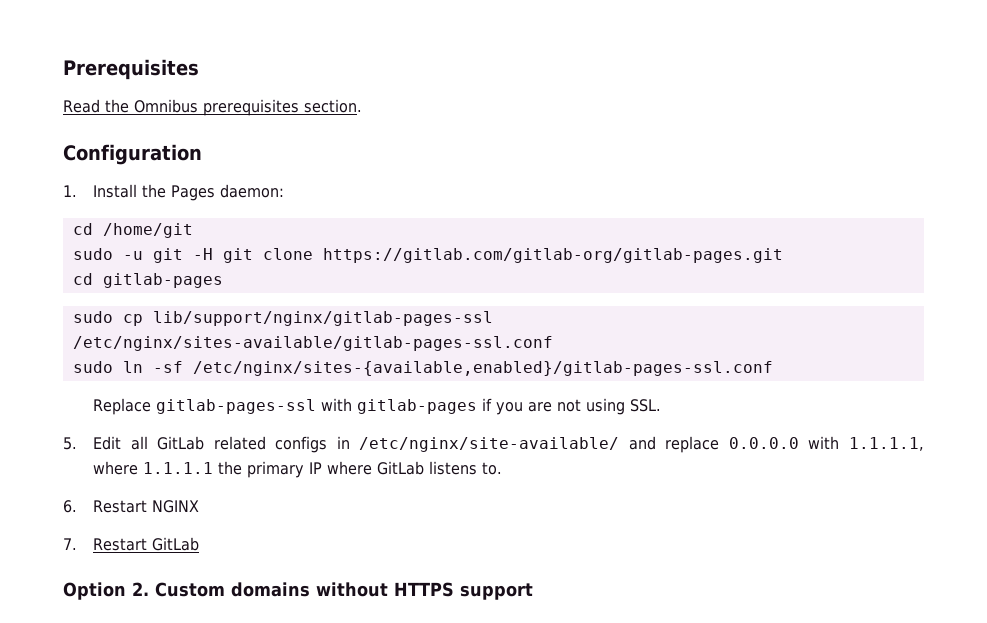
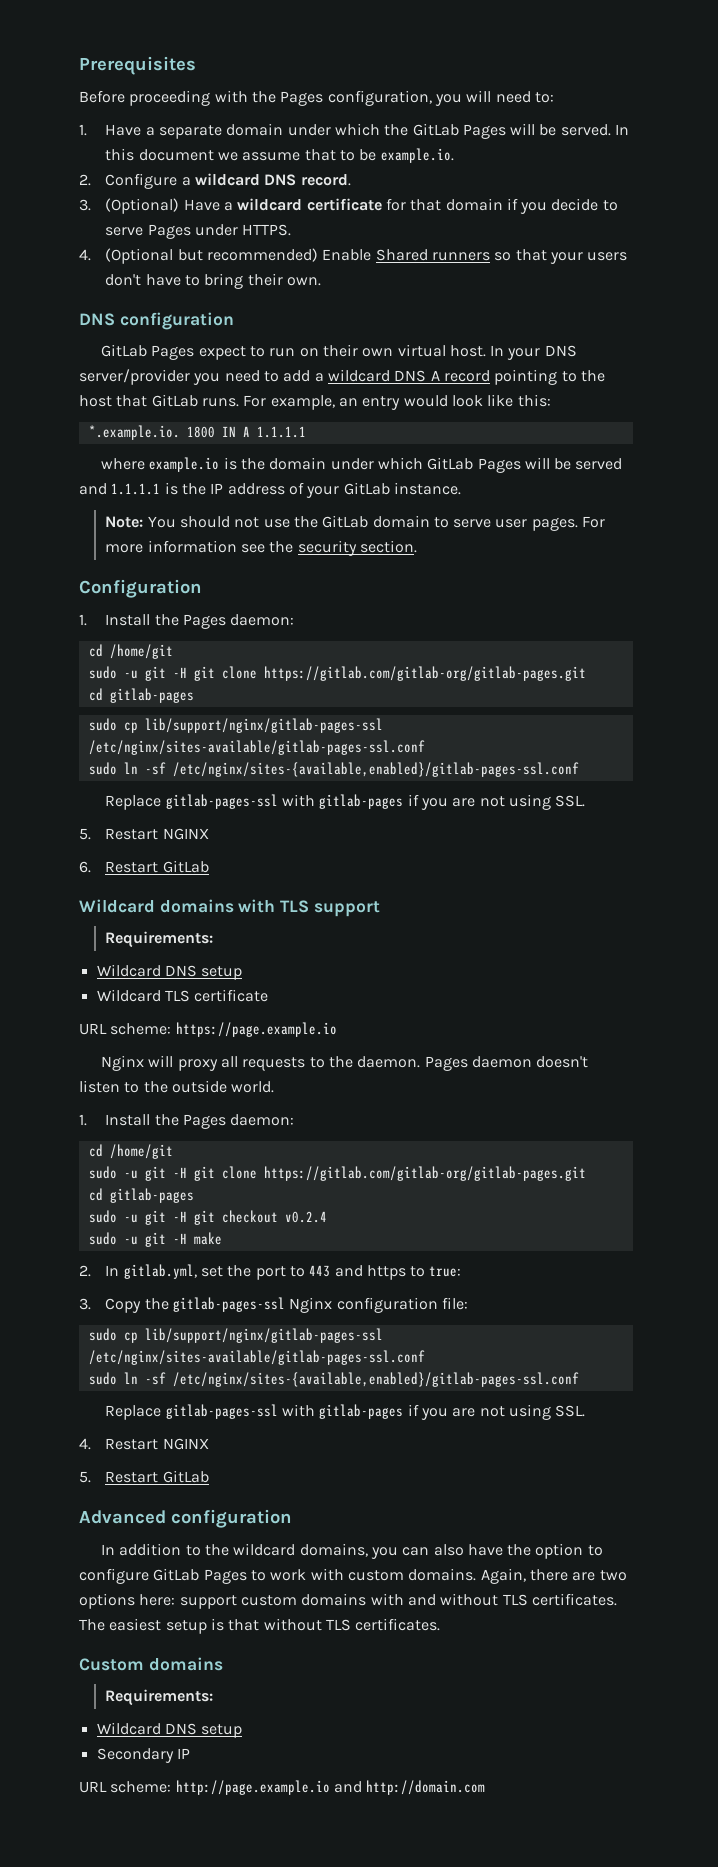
[63,99,299,116] Read the Omnibus prerequisites -> [79,90,554,106] [79,123,630,139] [105,148,454,163] [79,173,351,189] [79,198,618,214] [105,224,292,239] [79,248,628,264] [105,273,321,289] [79,312,234,330] [100,344,577,360] [79,369,605,385] [79,394,551,410] [88,425,306,440] [100,457,623,473] [79,482,461,498] [105,515,606,531] [105,540,357,556] Before proceeding with the Pages configuration, you will need to: // 1. Have a separate domain under which the GitLab Pages will be served. In this document we assume that to be example.io. // 2. Configure a wildcard DNS record. // 3. (Optional) Have a wildcard certificate for that domain if you decide to serve Pages under HTTPS. // 4. (Optional but recommended) Enable Shared runners so that your users don't have to bring their own. // DNS configuration // GitLab Pages expect to run on their own virtual host. In your DNS server/provider you need to add a wildcard DNS A record pointing to the host that GitLab runs. For example, an entry would look like this: // *.example.io. 1800 IN A 1.1.1.1 // where example.io is the domain under which GitLab Pages will be served and 1.1.1.1 is the IP address of your GitLab instance. // Note: You should not use the GitLab domain to serve user pages. For more information see the security
[93,436,925,453] [93,461,503,478] [63,500,200,513] [63,537,200,551] [63,582,533,600] Edit all GitLab related configs in /etc/nginx/site-available/ and replace 0.0.0.0 with 1.1.1.1, where 1.1.1.1 the primary IP where GitLab listens to. // 6. Restart NGINX // 7. Restart GitLab // Option 2. Custom domains without HTTPS support -> [105,828,209,840] [79,860,209,873] [79,899,380,917] [105,931,214,948] [96,964,243,980] [96,989,269,1002] [79,1022,337,1037] [100,1055,589,1071] [79,1080,275,1093] [79,1114,295,1129] [88,1144,173,1159] [88,1166,586,1181] [88,1188,194,1203] [88,1210,327,1225] [88,1232,222,1247] [79,1264,462,1280] [79,1297,468,1313] [88,1328,383,1343] [88,1350,425,1365] [88,1372,579,1387] [105,1404,586,1420] [79,1438,209,1450] [79,1470,209,1483] [79,1509,292,1528] [100,1543,603,1559] [79,1568,627,1584] [79,1593,617,1609] [79,1618,441,1634] [79,1657,223,1671] [105,1689,214,1706] [96,1722,243,1738] [96,1748,190,1763] [79,1780,486,1795] Restart NGINX // 6. Restart GitLab // Wildcard domains with TLS support // Requirements: // Wildcard DNS setup // Wildcard TLS certificate // URL scheme: https://page.example.io // Nginx will proxy all requests to the daemon. Pages daemon doesn't listen to the outside world. // 1. Install the Pages daemon: // cd /home/git // sudo -u git -H git clone https://gitlab.com/gitlab-org/gitlab-pages.git // cd gitlab-pages // sudo -u git -H git checkout v0.2.4 // sudo -u git -H make // 2. In gitlab.yml, set the port to 443 and https to true: // 3. Copy the gitlab-pages-ssl Nginx configuration file: // sudo cp lib/support/nginx/gitlab-pages-ssl /etc/nginx/sites-available/gitlab-pages-ssl.conf // sudo ln -sf /etc/nginx/sites-{available,enabled}/gitlab-pages-ssl.conf // Replace gitlab-pages-ssl with gitlab-pages if you are not using SSL. // 4. Restart NGINX // 5. Restart GitLab // Advanced configuration // In addition to the wildcard domains, you can also have the option to configure GitLab Pages to work with custom domains. Again, there are two options here: support custom domains with and without TLS certificates. The easiest setup is that without TLS certificates. // Custom domains // Requirements: // Wildcard DNS setup // Secondary IP // URL scheme: http://page.example.io and http://domain.com

